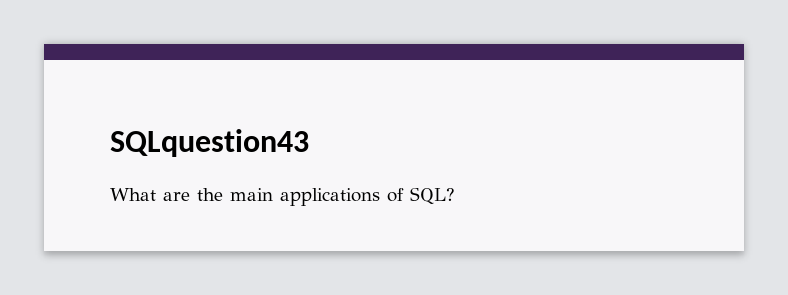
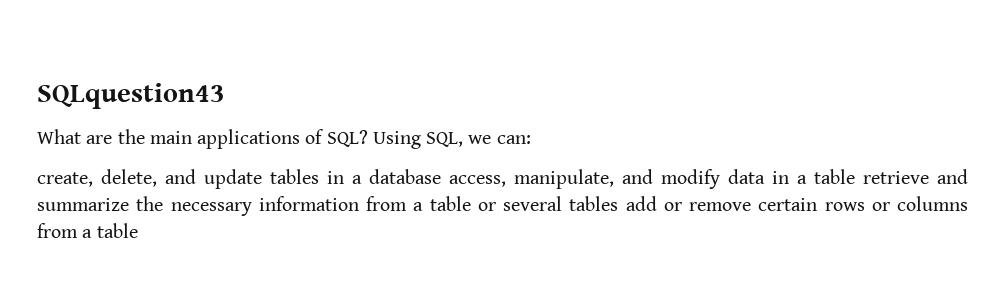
(455, 196) none -> [372,131,531,149] [37,169,968,189] [37,196,968,216] [37,223,138,238] Using SQL, we can: // create, delete, and update tables in a database access, manipulate, and modify data in a table retrieve and summarize the necessary information from a table or several tables add or remove certain rows or columns from a table

